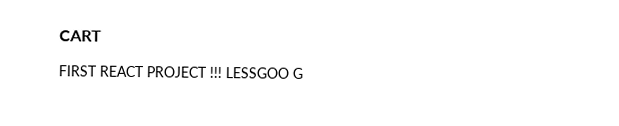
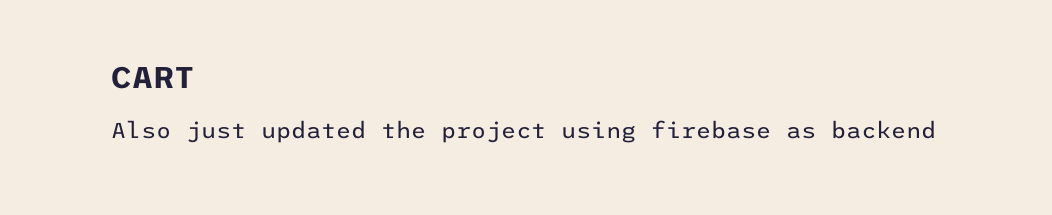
[58,65,303,79] FIRST REACT PROJECT !!! LESSGOO G -> [111,120,936,143] Also just updated the project using firebase as backend

